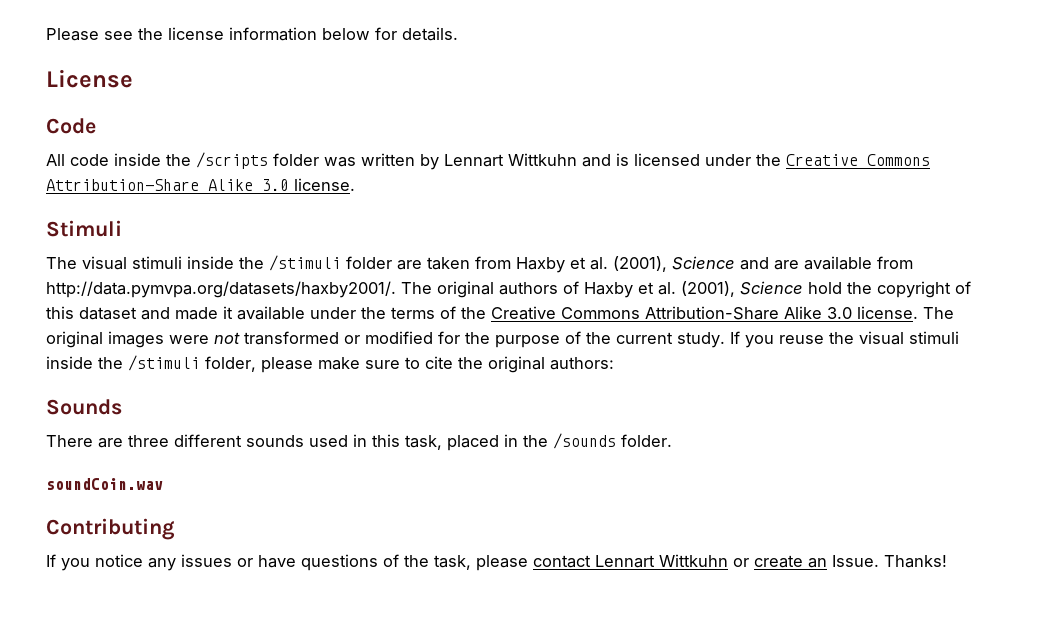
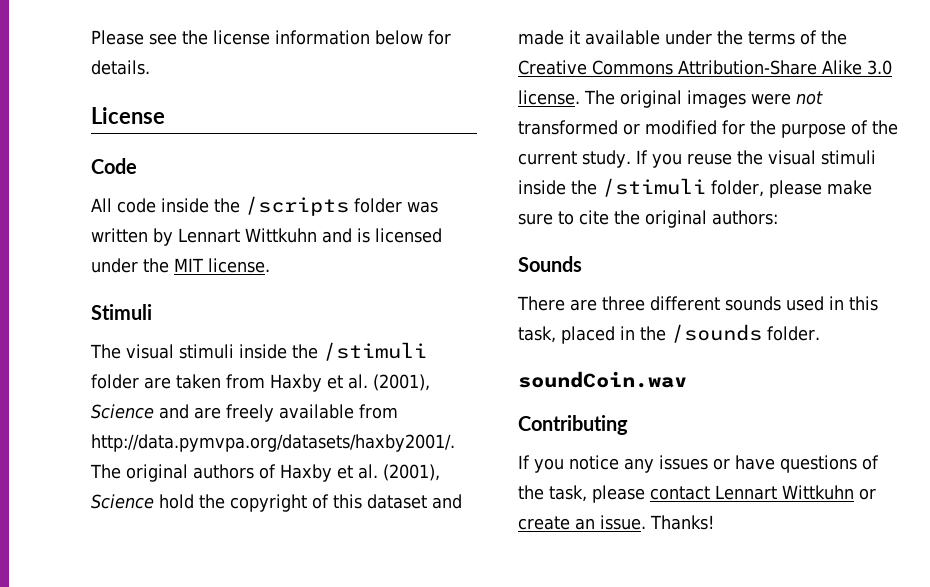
[786,154,930,166] [46,179,289,191] Creative Commons Attribution-Share Alike 3.0 -> [174,258,203,272] MIT
(799, 265) none -> [226,404,274,422] freely
[832,555,879,567] Issue. -> [600,515,646,530] issue.

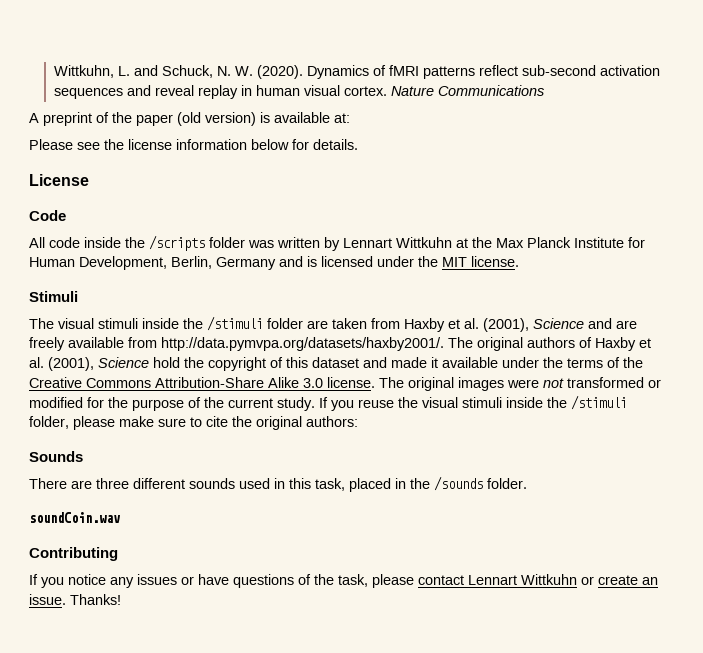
(91, 37) none -> [53,65,660,79] [53,85,544,99] [29,112,350,126] Wittkuhn, L. and Schuck, N. W. (2020). Dynamics of fMRI patterns reflect sub-second activation sequences and reveal replay in human visual cortex. Nature Communications // A preprint of the paper (old version) is available at: //
(317, 235) none -> [456,237,645,248] [29,256,276,270] at the Max Planck Institute for Human Development, Berlin, Germany

